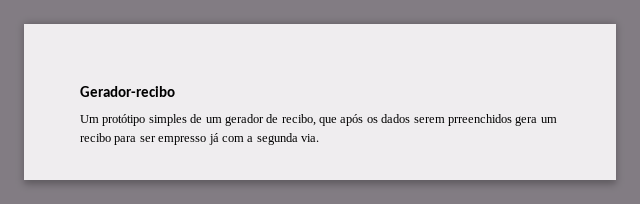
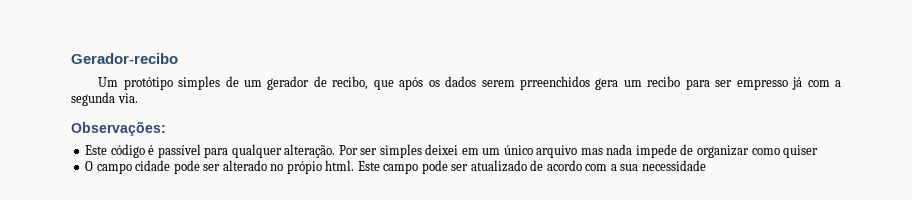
(319, 138) none -> [71,121,166,136] [85,144,819,158] [85,160,706,174] // Observações: // Este código é passível para qualquer alteração. Por ser simples deixei em um único arquivo mas nada impede de organizar como quiser // O campo cidade pode ser alterado no própio html. Este campo pode ser atualizado de acordo com a sua necessidade

